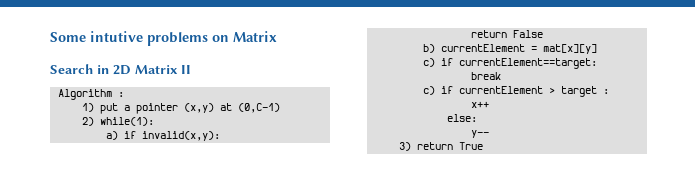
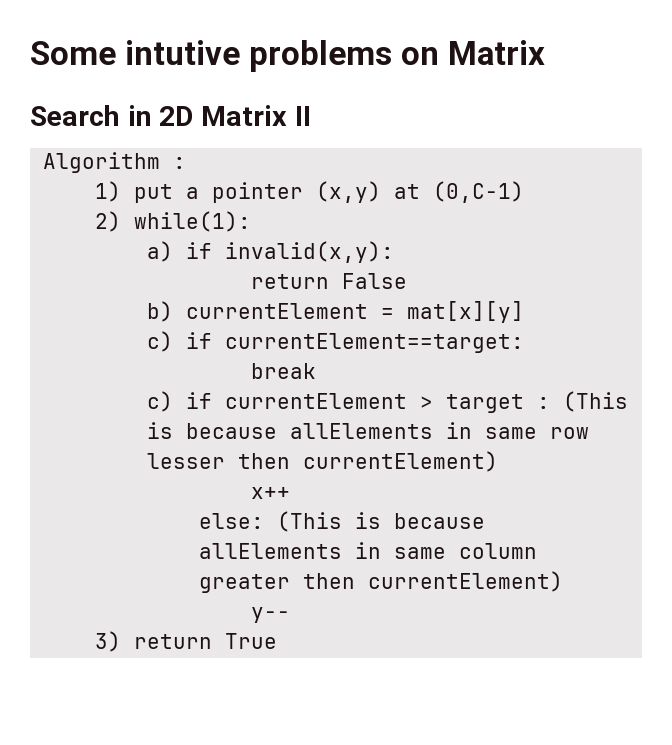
[470,101,489,108] [446,114,477,122] // x++ // else: -> [562,391,628,412] [146,422,589,439] [146,451,498,472] [250,487,290,499] [198,511,485,532] [198,542,537,559] [198,571,563,593] (This is because allElements in same row lesser then currentElement) // x++ // else: (This is because allElements in same column greater then currentElement)

